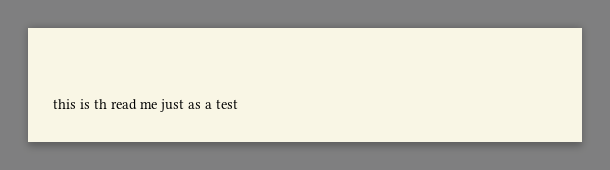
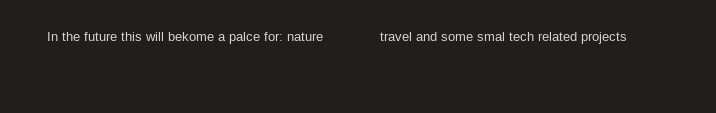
[53,99,238,112] this is th read me just as a test -> [47,32,627,44] In the future this will bekome a palce for: nature travel and some smal tech related projects

